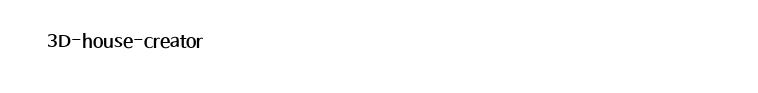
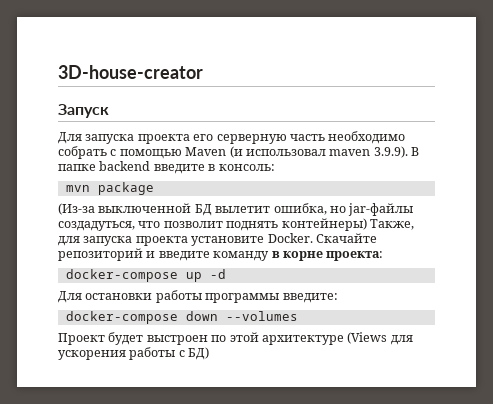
(203, 41) none -> [58,104,109,118] [58,131,406,144] [58,146,419,159] [58,161,275,174] [65,182,154,195] [58,203,414,216] [58,218,414,231] [58,233,377,246] [58,248,384,261] [65,269,226,282] [58,290,338,303] [65,311,298,324] [58,332,413,345] [58,347,210,360] // Запуск // Для запуска проекта его серверную часть необходимо собрать с помощью Maven (и использовал maven 3.9.9). В папке backend введите в консоль: // mvn package // (Из-за выключенной БД вылетит ошибка, но jar-файлы создадуться, что позволит поднять контейнеры) Также, для запуска проекта установите Docker. Скачайте репозиторий и введите команду в корне проекта: // docker-compose up -d // Для остановки работы программы введите: // docker-compose down --volumes // Проект будет выстроен по этой архитектуре (Views для ускорения работы с БД)

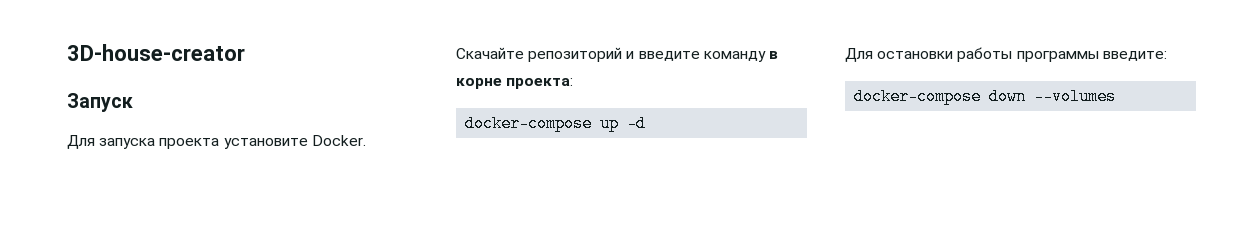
[193,131,406,144] [58,146,419,159] [58,161,275,174] [65,182,154,195] [58,203,414,216] [58,218,414,231] [58,236,188,246] его серверную часть необходимо собрать с помощью Maven (и использовал maven 3.9.9). В папке backend введите в консоль: // mvn package // (Из-за выключенной БД вылетит ошибка, но jar-файлы создадуться, что позволит поднять контейнеры) Также, для запуска проекта -> (220, 143) none
[58,332,413,345] [58,347,210,360] // Проект будет выстроен по этой архитектуре (Views для ускорения работы с БД) -> (1117, 96) none

